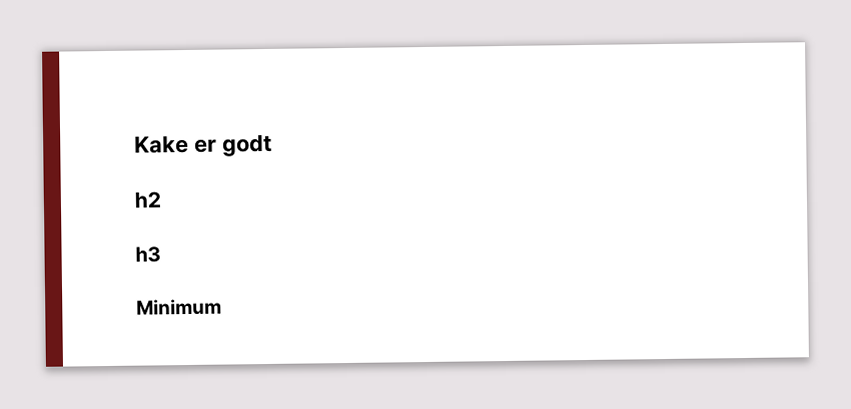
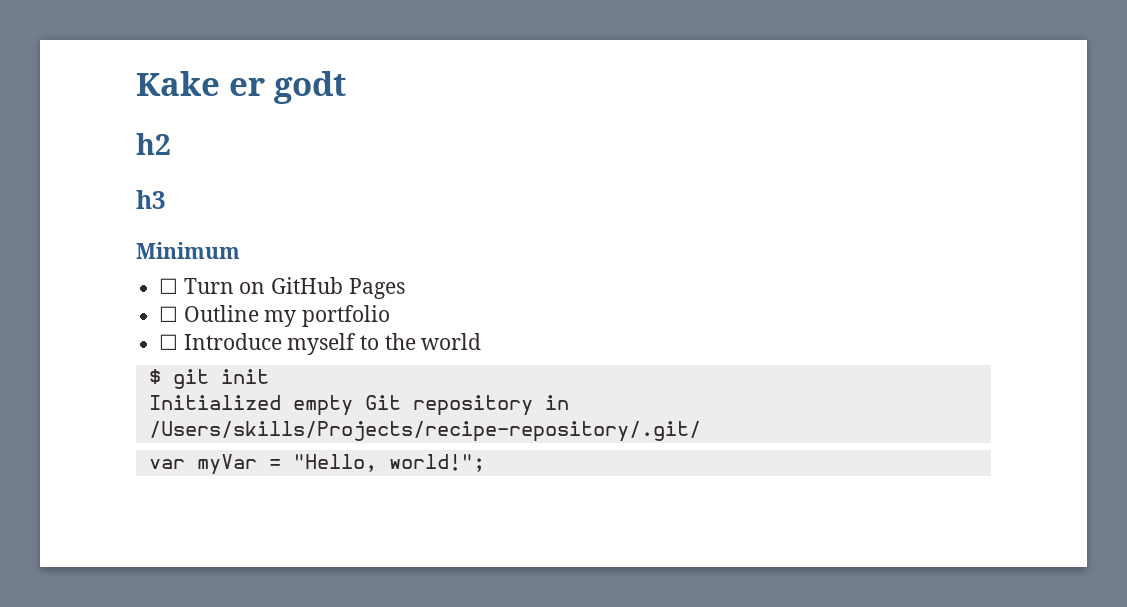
(222, 307) none -> [159,277,405,299] [159,305,391,327] [159,333,482,355] [148,369,269,389] [148,395,569,416] [148,421,701,442] [148,454,485,475] // ☐ Turn on GitHub Pages // ☐ Outline my portfolio // ☐ Introduce myself to the world // $ git init // Initialized empty Git repository in /Users/skills/Projects/recipe-repository/.git/ // var myVar = "Hello, world!";

